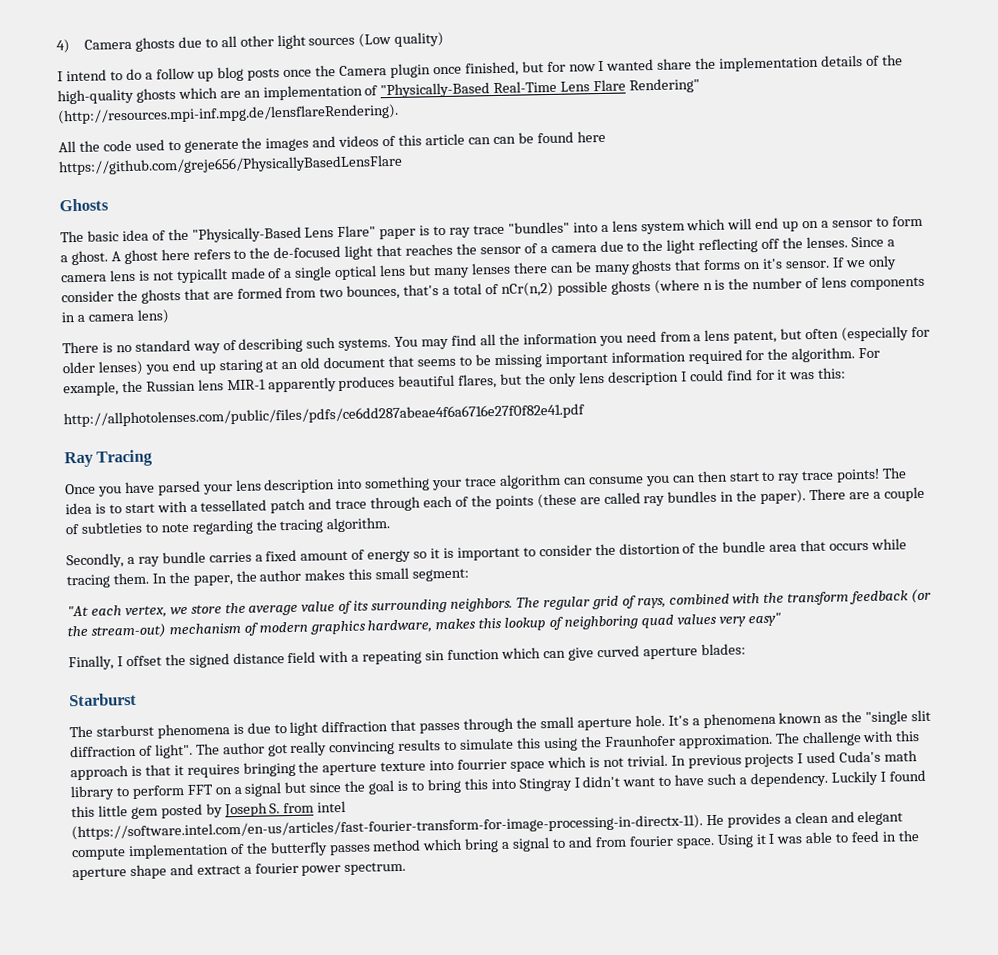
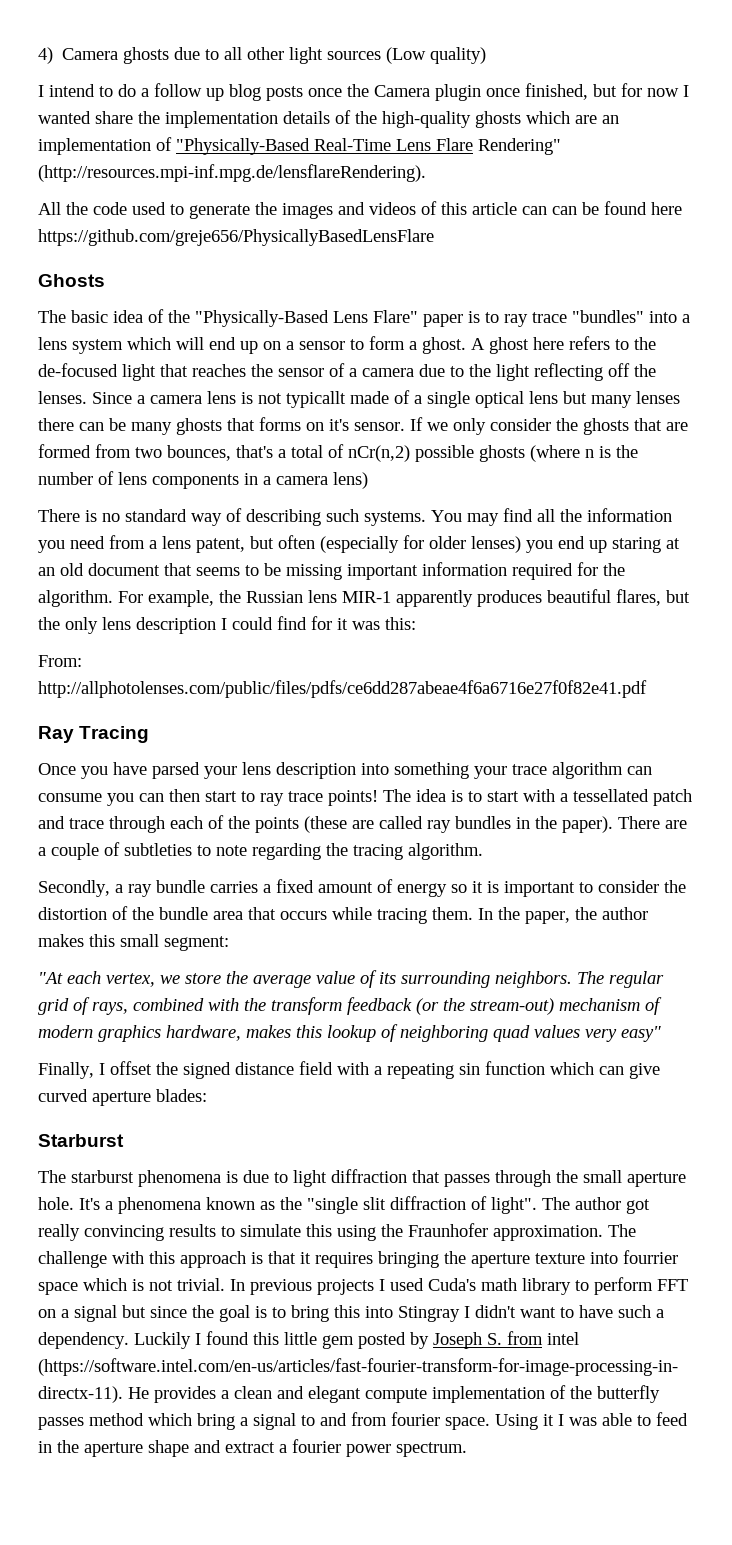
(847, 373) none -> [38,655,82,667] From:

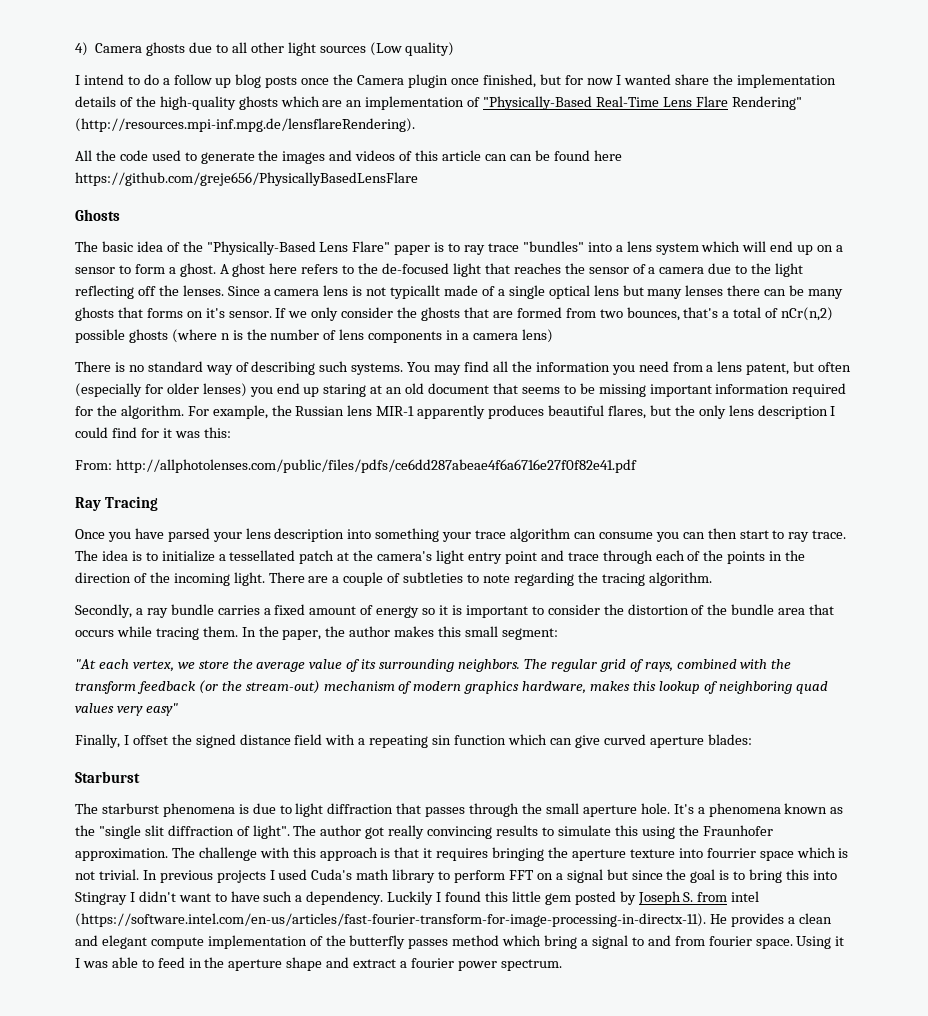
[288,790,378,806] trace points! -> [812,530,847,539] trace.
[487,789,555,802] start with -> [161,550,215,562] initialize
(692, 797) none -> [337,550,537,564] at the camera's light entry point
[304,816,613,833] (these are called ray bundles in the paper). -> [769,550,806,561] [75,572,265,586] in the direction of the incoming light.

